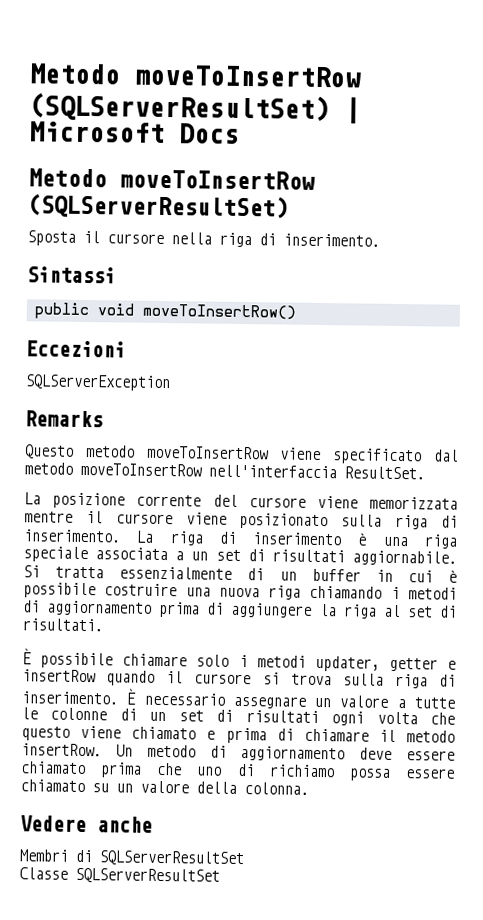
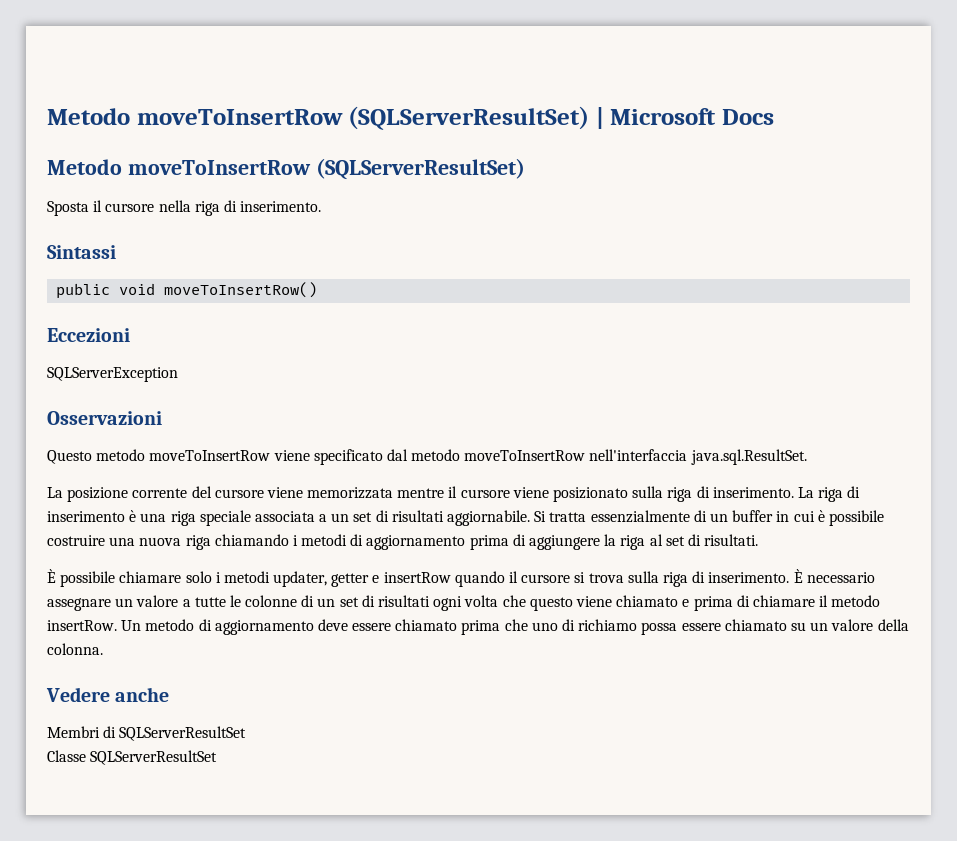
[25,410,103,428] Remarks -> [47,411,162,425] Osservazioni
[344,466,425,480] ResultSet. -> [690,449,807,465] java.sql.ResultSet.

